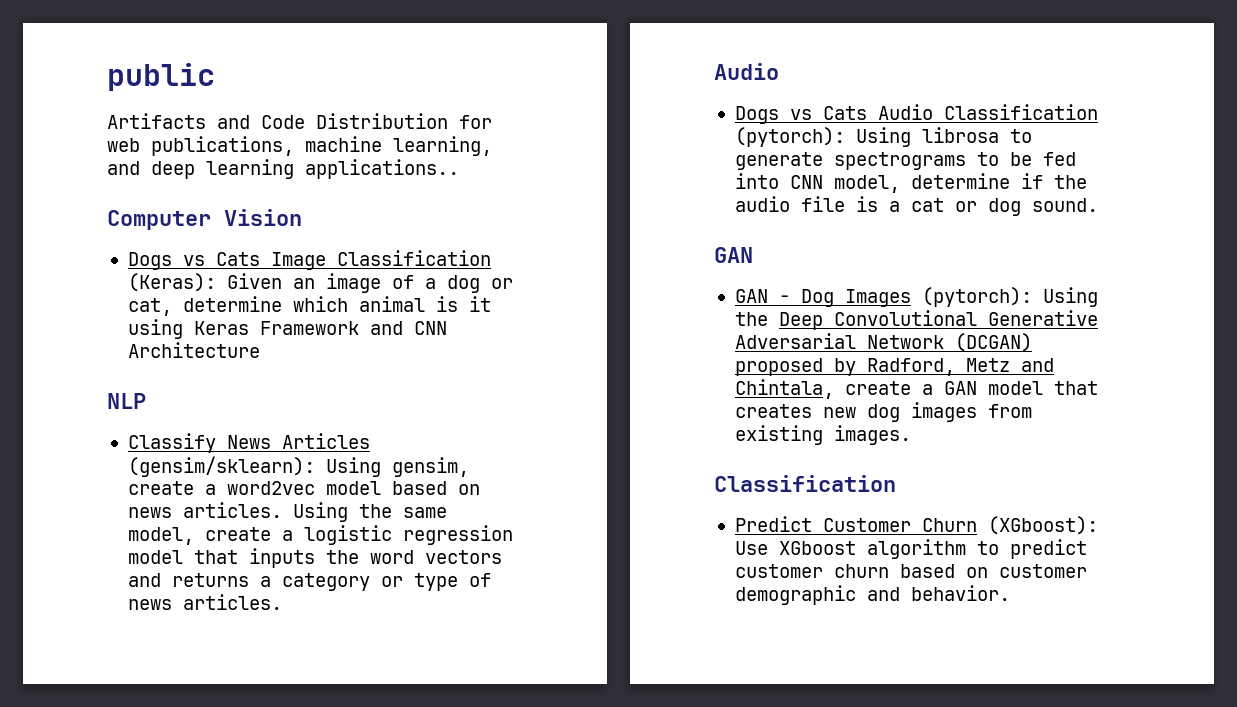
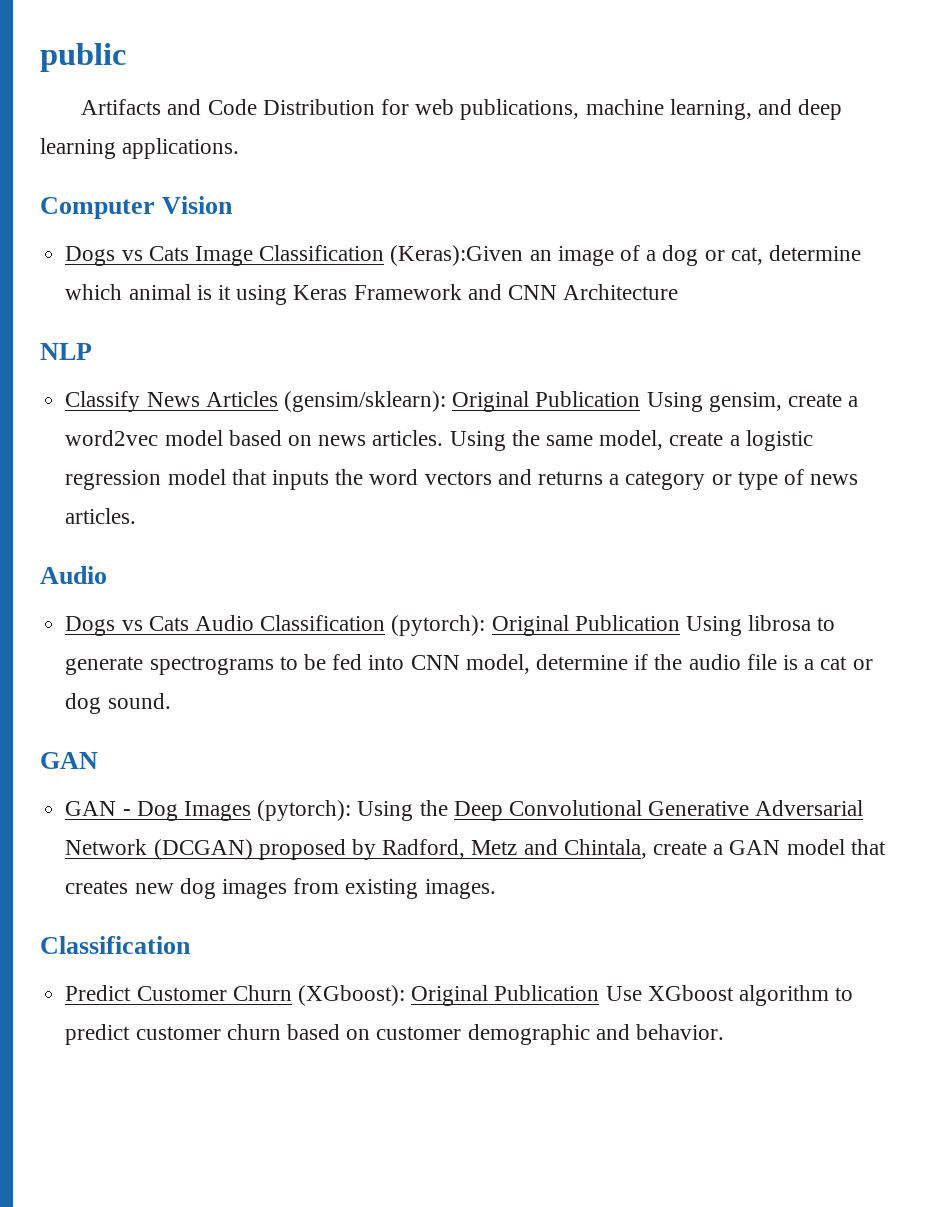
[305,159,459,179] applications.. -> [122,138,240,159] applications.
[127,273,282,292] (Keras): Given -> [390,245,524,266] (Keras):Given
(315, 466) none -> [452,391,641,412] Original Publication
(845, 137) none -> [491,615,680,636] Original Publication
(1098, 525) none -> [411,985,600,1006] Original Publication

